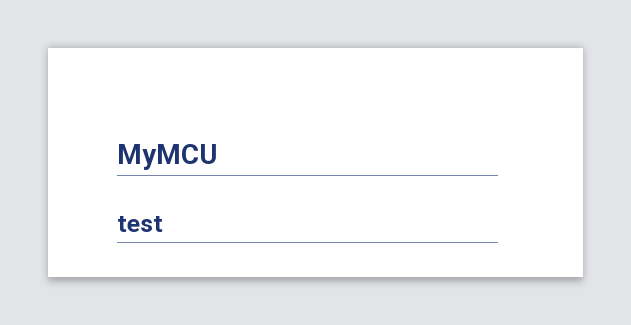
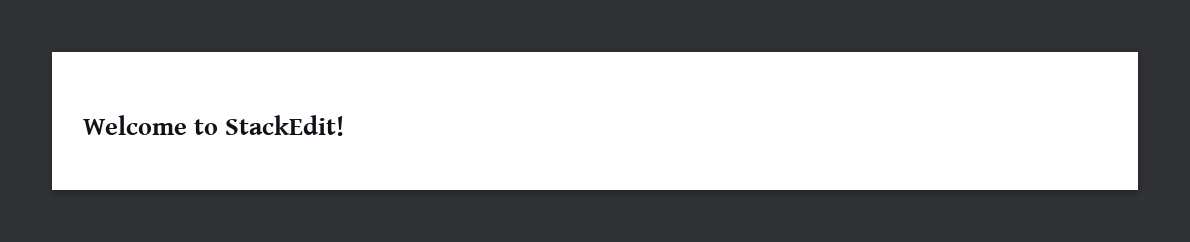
[117,144,217,170] [117,216,163,232] MyMCU // test -> [83,115,345,136] Welcome to StackEdit!

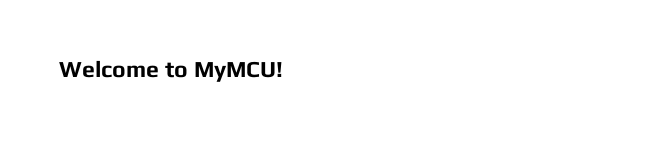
[225,115,345,136] StackEdit! -> [194,61,284,82] MyMCU!

